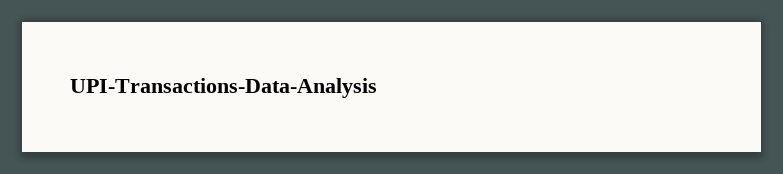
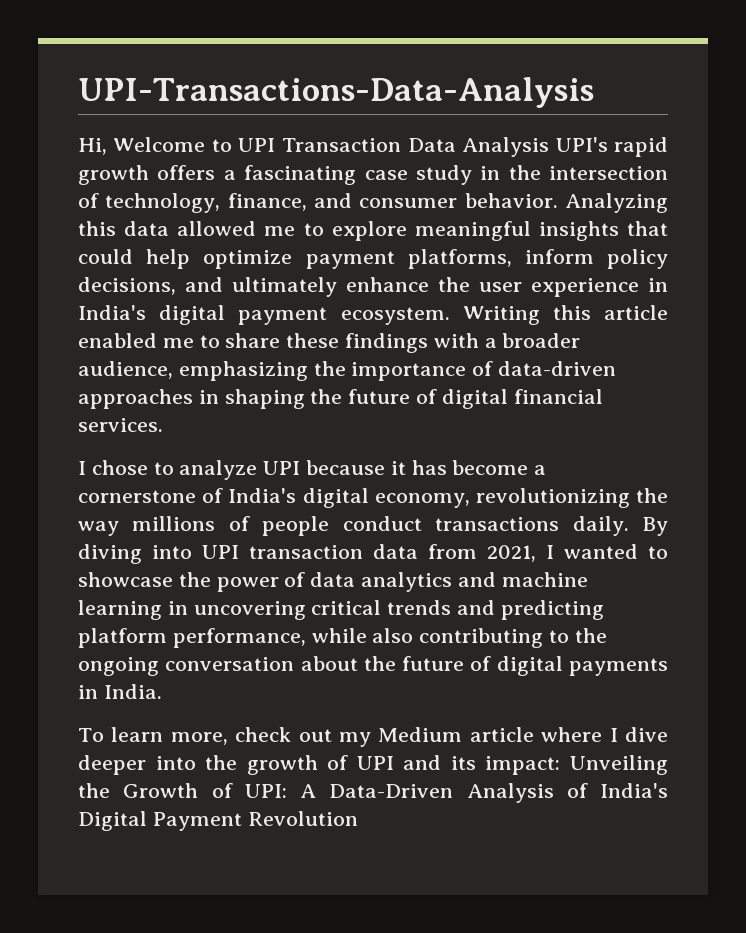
(377, 88) none -> [78,137,668,157] [78,165,668,185] [78,193,668,213] [78,221,668,241] [78,249,668,269] [78,277,668,297] [78,305,668,325] [78,333,581,353] [78,361,617,381] [78,389,603,409] [78,418,163,432] [78,460,547,480] [78,488,668,508] [78,516,668,536] [78,544,668,564] [78,572,588,592] [78,600,604,620] [78,628,607,648] [78,656,668,676] [78,684,162,699] [78,727,668,747] [78,755,668,775] [78,783,668,803] [78,811,358,831] // Hi, Welcome to UPI Transaction Data Analysis UPI's rapid growth offers a fascinating case study in the intersection of technology, finance, and consumer behavior. Analyzing this data allowed me to explore meaningful insights that could help optimize payment platforms, inform policy decisions, and ultimately enhance the user experience in India's digital payment ecosystem. Writing this article enabled me to share these findings with a broader audience, emphasizing the importance of data-driven approaches in shaping the future of digital financial services. // I chose to analyze UPI because it has become a cornerstone of India's digital economy, revolutionizing the way millions of people conduct transactions daily. By diving into UPI transaction data from 2021, I wanted to showcase the power of data analytics and machine learning in uncovering critical trends and predicting platform performance, while also contributing to the ongoing conversation about the future of digital payments in India. // To learn more, check out my Medium article where I dive deeper into the growth of UPI and its impact: Unveiling the Growth of UPI: A Data-Driven Analysis of India's Digital Payment Revolution

